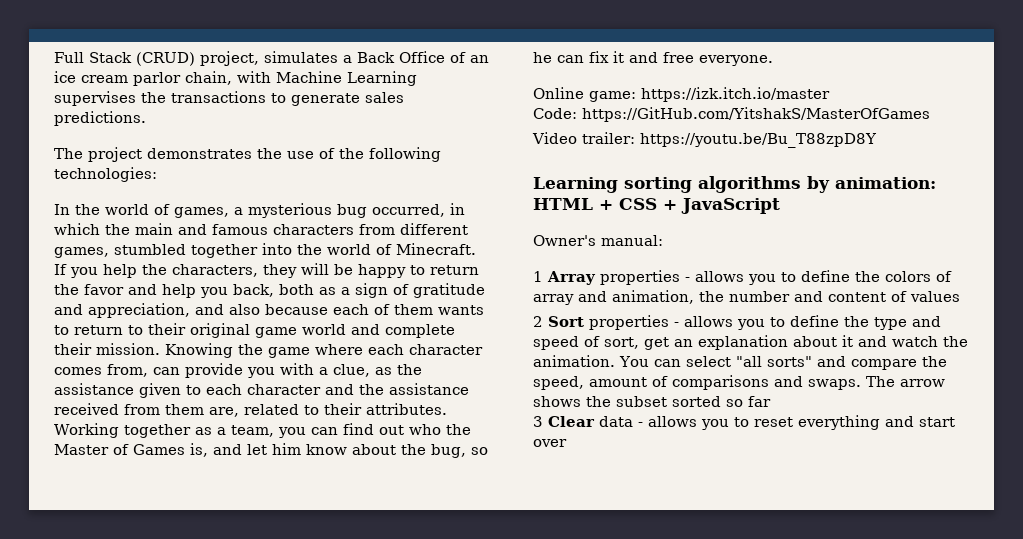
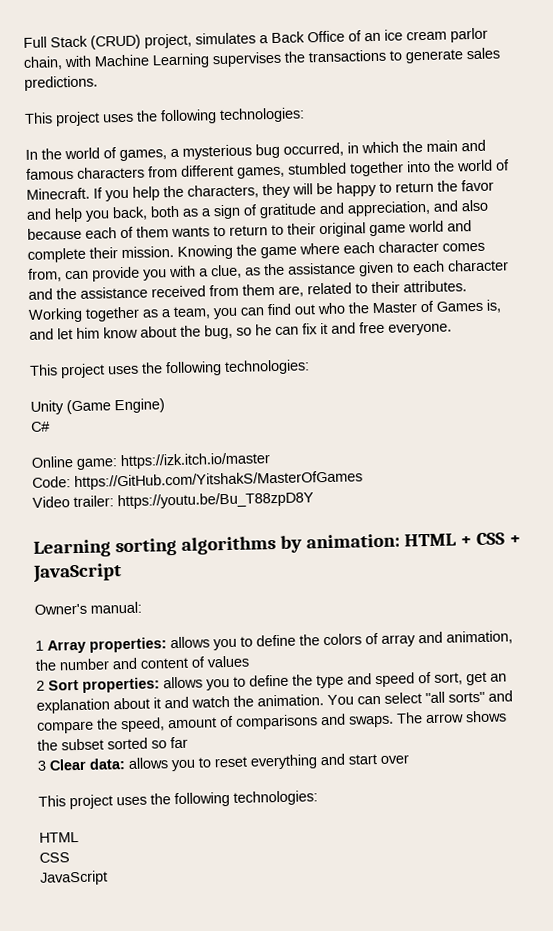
[54,147,335,162] The project demonstrates the use of -> [24,111,134,127] This project uses
(773, 60) none -> [29,359,310,379] [30,398,165,415] [31,421,50,432] // This project uses the following technologies: // Unity (Game Engine) // C#
[600,270,690,285] properties - -> [89,637,167,653] properties:
[589,315,679,330] properties - -> [82,677,160,693] properties:
[599,416,643,427] data - -> [89,758,126,770] data:
(567, 443) none -> [38,790,318,810] [39,832,79,843] [39,852,70,863] [40,870,108,886] // This project uses the following technologies: // HTML // CSS // JavaScript

